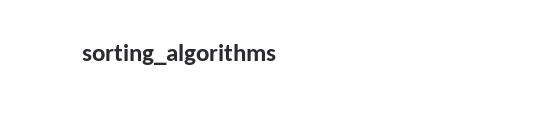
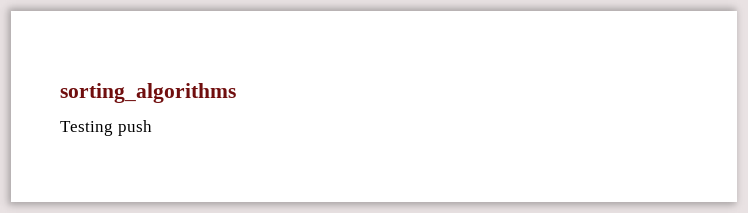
(276, 54) none -> [60,120,152,136] // Testing push

